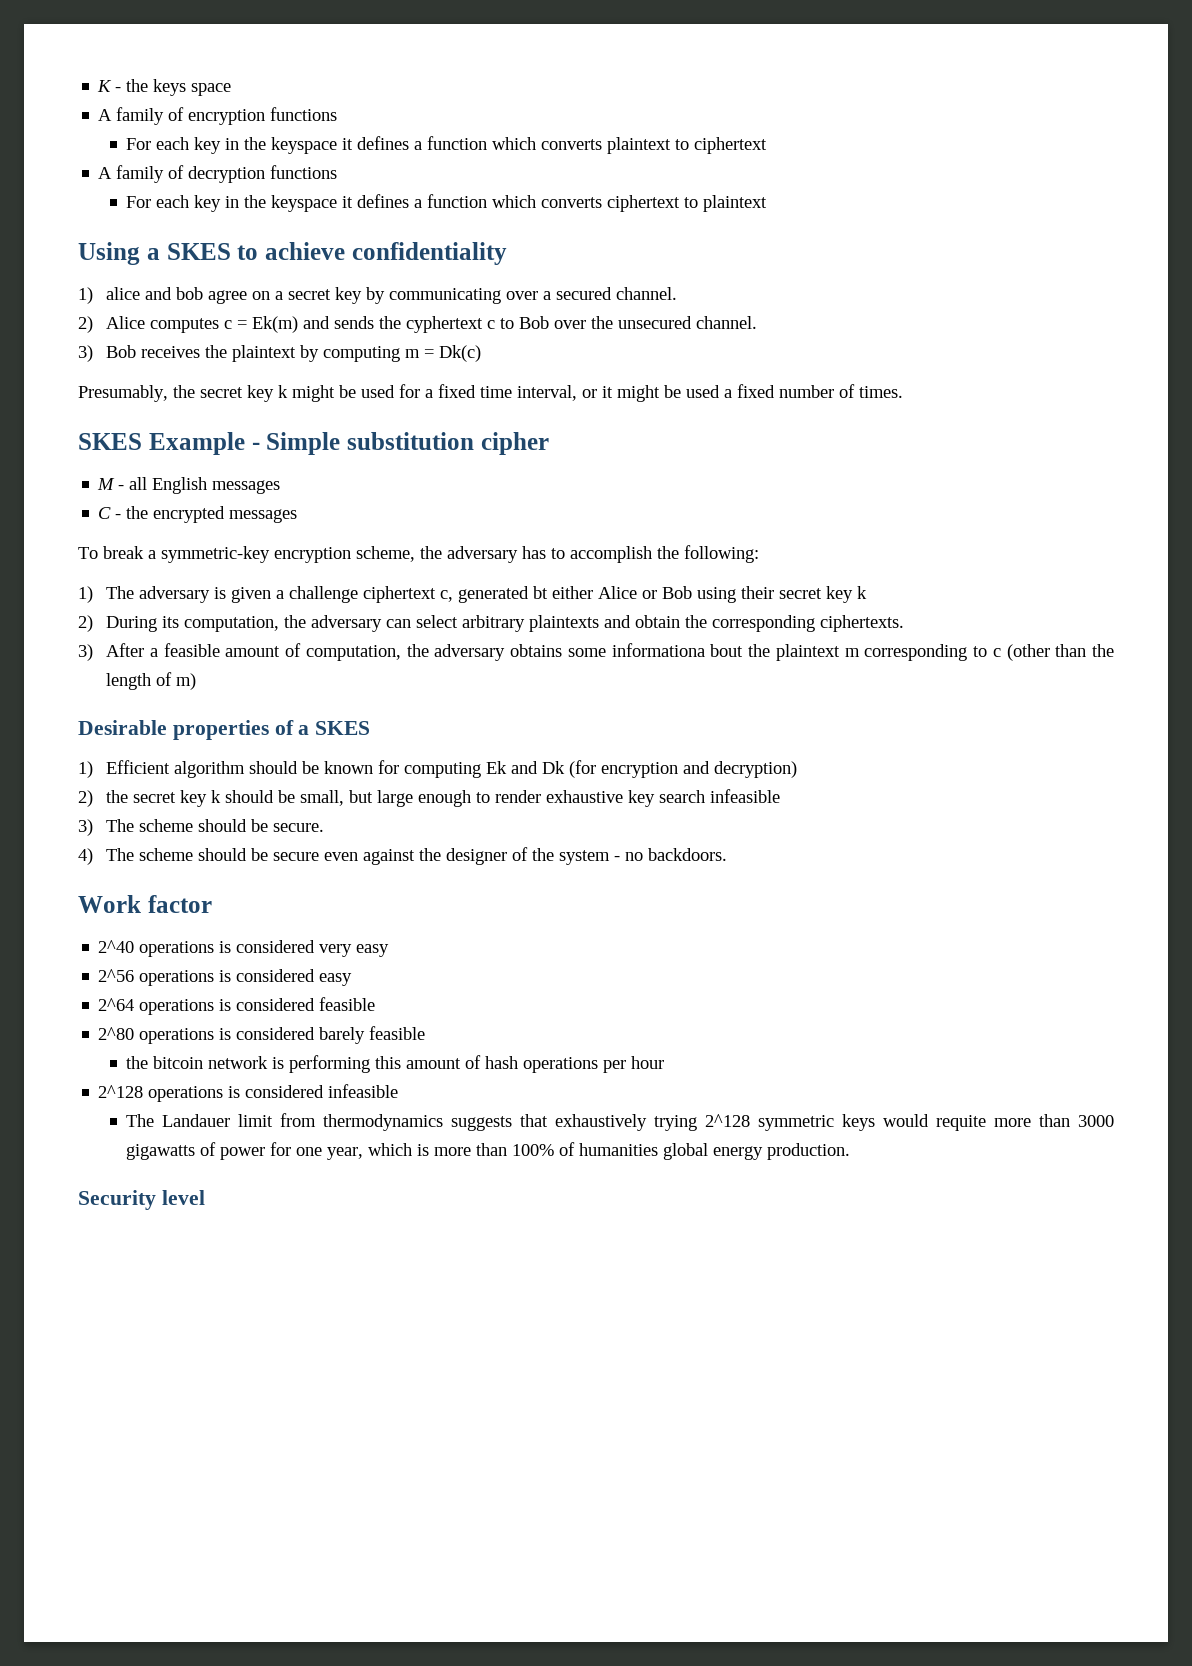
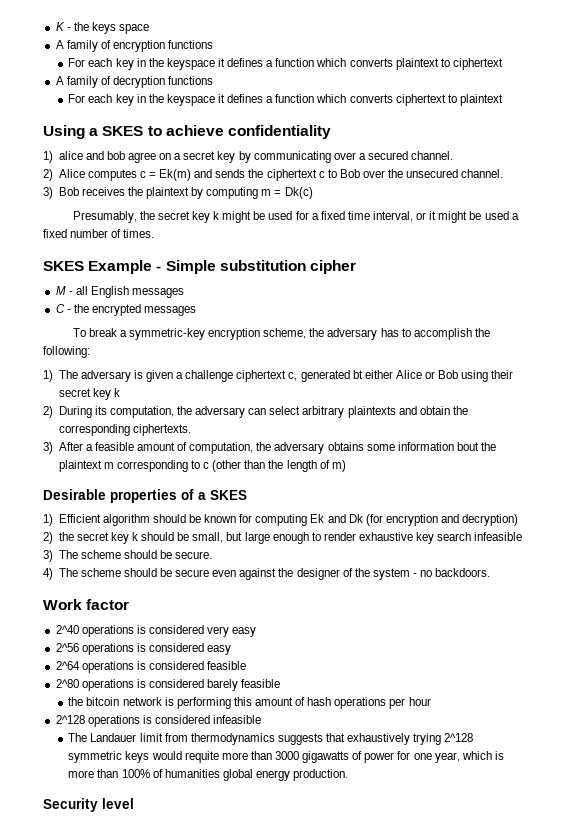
[406,316,484,333] cyphertext -> [266,169,317,181] ciphertext
[611,643,705,657] informationa -> [397,442,454,451] information

